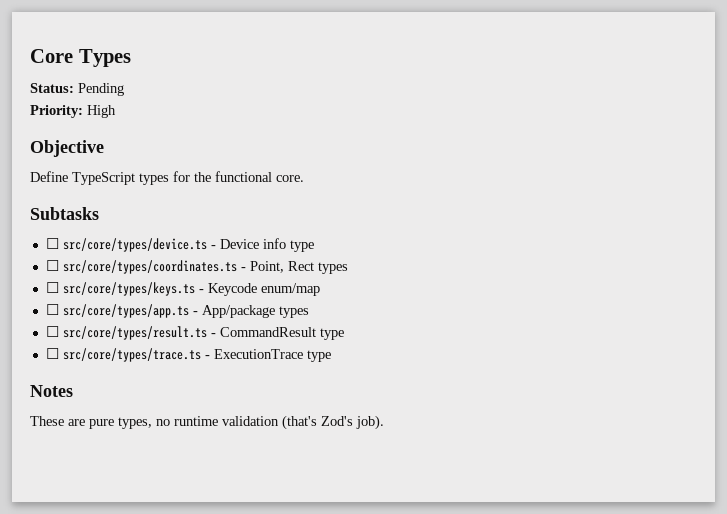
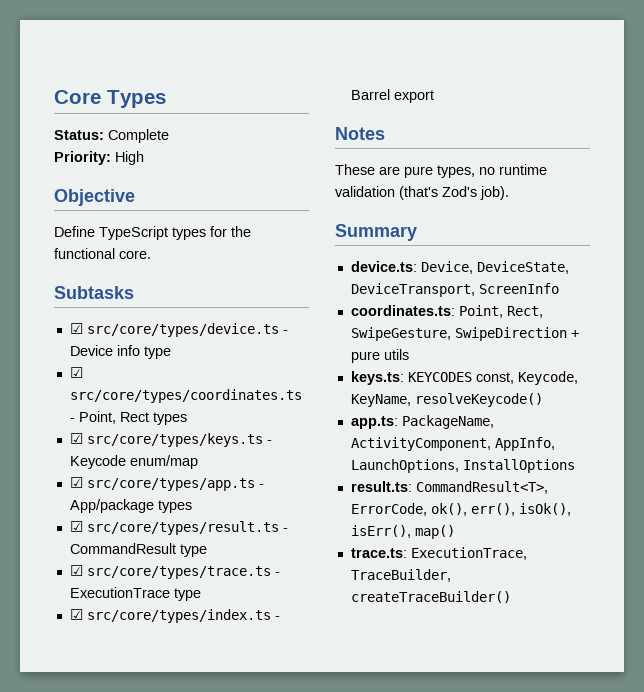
[78,83,124,96] Pending -> [108,129,169,143] Complete
[45,238,59,249] ☐ -> [69,323,83,334] ☑
[45,260,59,271] ☐ -> [69,367,83,378] ☑
[45,282,59,293] ☐ -> [69,433,83,444] ☑
[45,304,59,315] ☐ -> [69,477,83,488] ☑
[45,326,59,337] ☐ -> [69,521,83,532] ☑
[45,348,59,359] ☐ -> [69,565,83,576] ☑
(331, 356) none -> [69,609,280,623] [350,89,434,103] // ☑ src/core/types/index.ts - Barrel export
(384, 422) none -> [335,224,417,241] [350,261,569,274] [350,283,559,297] [350,305,543,318] [350,327,579,341] [350,349,409,363] [350,371,578,385] [350,393,543,407] [350,415,494,429] [350,437,555,451] [350,459,575,473] [350,481,548,494] [350,503,571,516] [350,525,455,539] [350,547,527,560] [350,569,451,582] [350,591,511,603] // Summary // device.ts: Device, DeviceState, DeviceTransport, ScreenInfo // coordinates.ts: Point, Rect, SwipeGesture, SwipeDirection + pure utils // keys.ts: KEYCODES const, Keycode, KeyName, resolveKeycode() // app.ts: PackageName, ActivityComponent, AppInfo, LaunchOptions, InstallOptions // result.ts: CommandResult<T>, ErrorCode, ok(), err(), isOk(), isErr(), map() // trace.ts: ExecutionTrace, TraceBuilder, createTraceBuilder()

